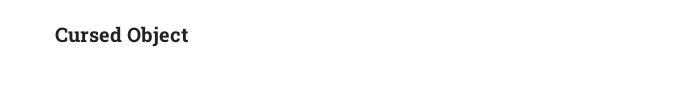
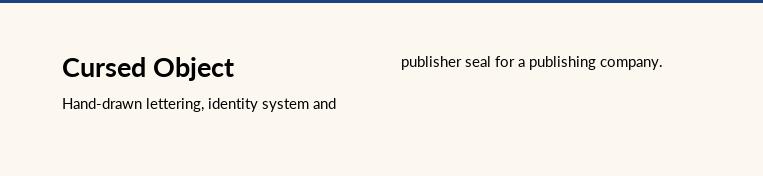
(189, 36) none -> [62,98,336,112] [401,56,663,70] // Hand-drawn lettering, identity system and publisher seal for a publishing company.

